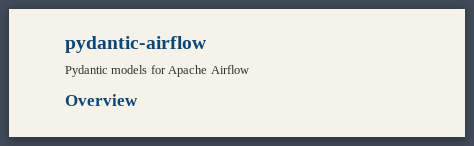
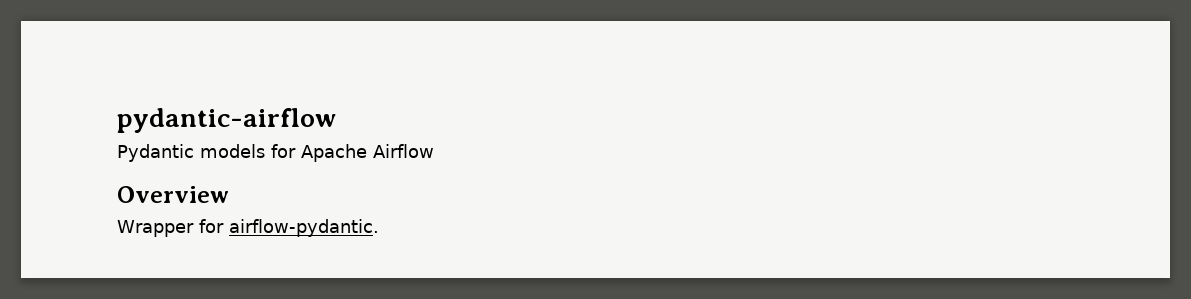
(138, 100) none -> [117,219,379,237] // Wrapper for airflow-pydantic.

